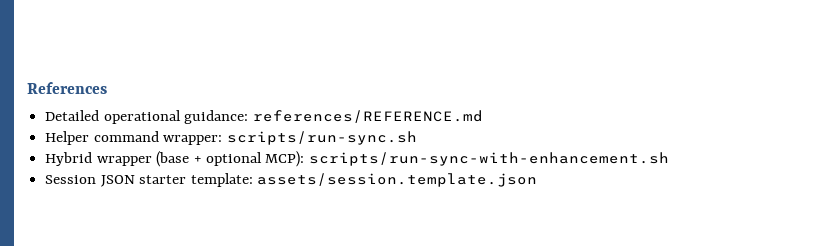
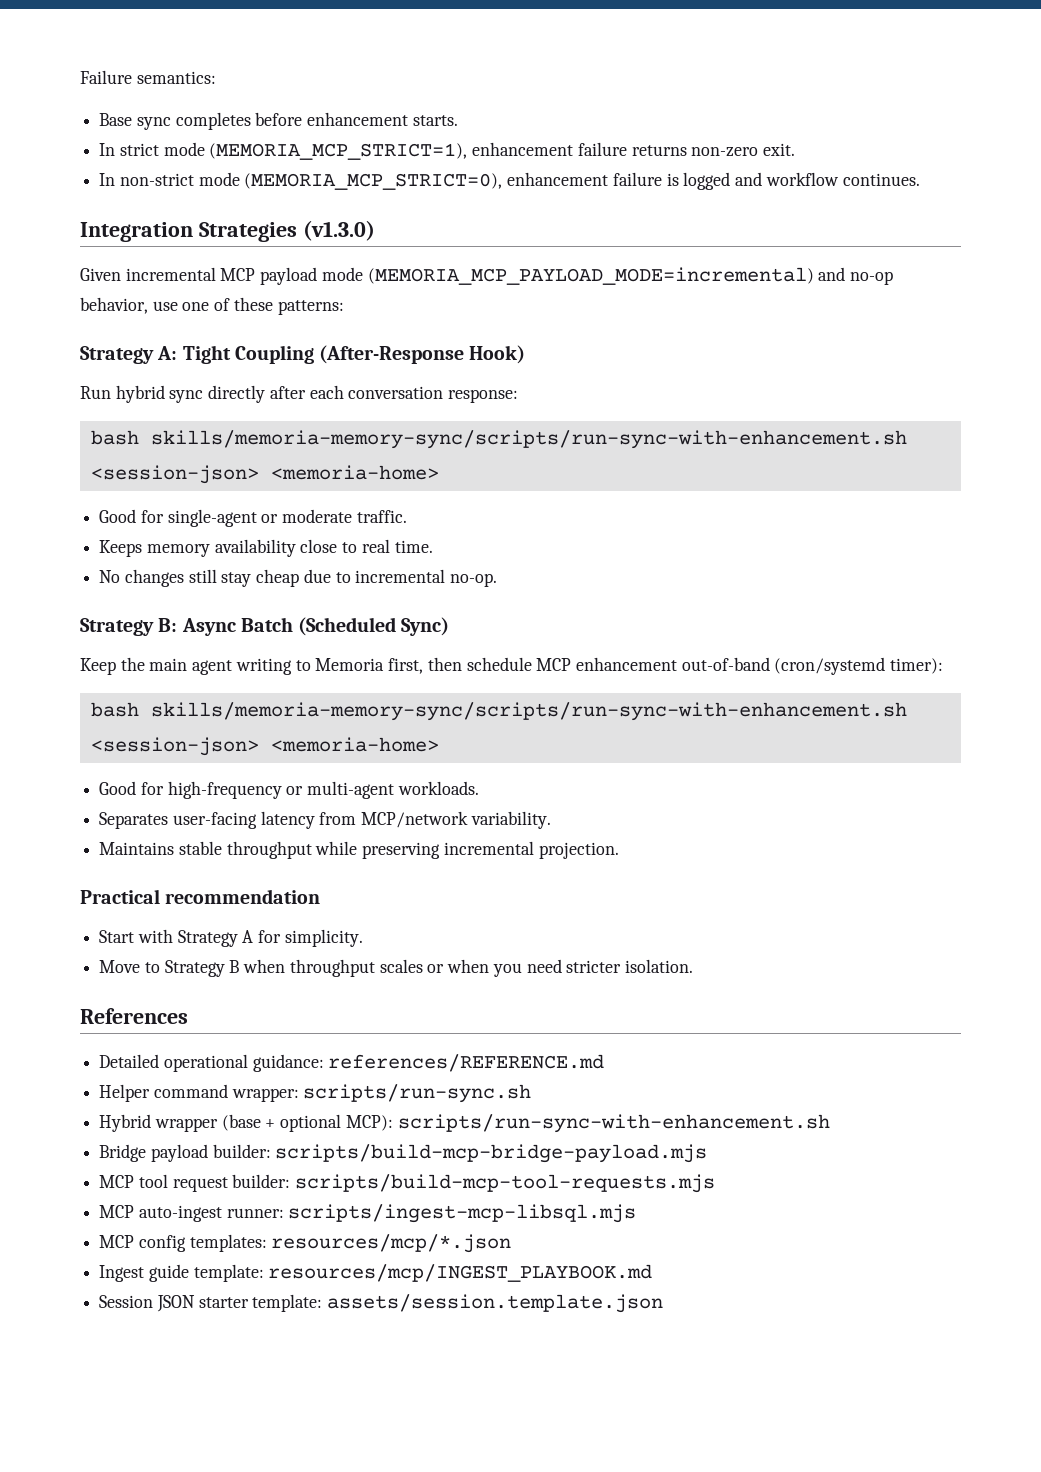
(27, 88) none -> [80,70,216,84] [99,112,458,130] [99,142,796,160] [99,172,920,190] [80,220,375,242] [80,267,894,285] [80,297,344,315] [80,345,526,364] [80,385,519,403] [90,430,907,449] [90,465,439,484] [99,509,407,527] [99,539,433,557] [99,569,498,587] [80,617,450,636] [80,657,944,675] [90,702,907,721] [90,737,439,756] [99,781,479,799] [99,811,551,829] [99,841,619,859] [80,889,321,904] [99,929,363,947] [99,959,693,977] Failure semantics: // Base sync completes before enhancement starts. // In strict mode (MEMORIA_MCP_STRICT=1), enhancement failure returns non-zero exit. // In non-strict mode (MEMORIA_MCP_STRICT=0), enhancement failure is logged and workflow continues. // Integration Strategies (v1.3.0) // Given incremental MCP payload mode (MEMORIA_MCP_PAYLOAD_MODE=incremental) and no-op behavior, use one of these patterns: // Strategy A: Tight Coupling (After-Response Hook) // Run hybrid sync directly after each conversation response: // bash skills/memoria-memory-sync/scripts/run-sync-with-enhancement.sh <session-json> <memoria-home> // Good for single-agent or moderate traffic. // Keeps memory availability close to real time. // No changes still stay cheap due to incremental no-op. // Strategy B: Async Batch (Scheduled Sync) // Keep the main agent writing to Memoria first, then schedule MCP enhancement out-of-band (cron/systemd timer): // bash skills/memoria-memory-sync/scripts/run-sync-with-enhancement.sh <session-json> <memoria-home> // Good for high-frequency or multi-agent workloads. // Separates user-facing latency from MCP/network variability. // Maintains stable throughput while preserving incremental projection. // Practical recommendation // Start with Strategy A for simplicity. // Move to Strategy B when throughput scales or when you need stricter isolation. //
(669, 159) none -> [99,1144,708,1163] [99,1174,716,1193] [99,1204,637,1223] [99,1234,512,1253] [99,1264,653,1282] // Bridge payload builder: scripts/build-mcp-bridge-payload.mjs // MCP tool request builder: scripts/build-mcp-tool-requests.mjs // MCP auto-ingest runner: scripts/ingest-mcp-libsql.mjs // MCP config templates: resources/mcp/*.json // Ingest guide template: resources/mcp/INGEST_PLAYBOOK.md

